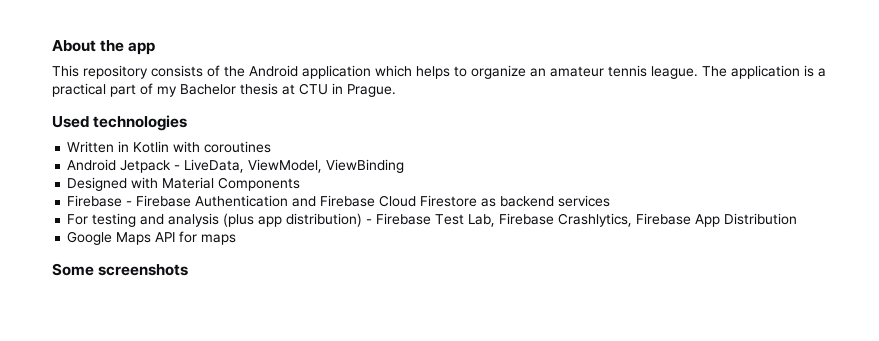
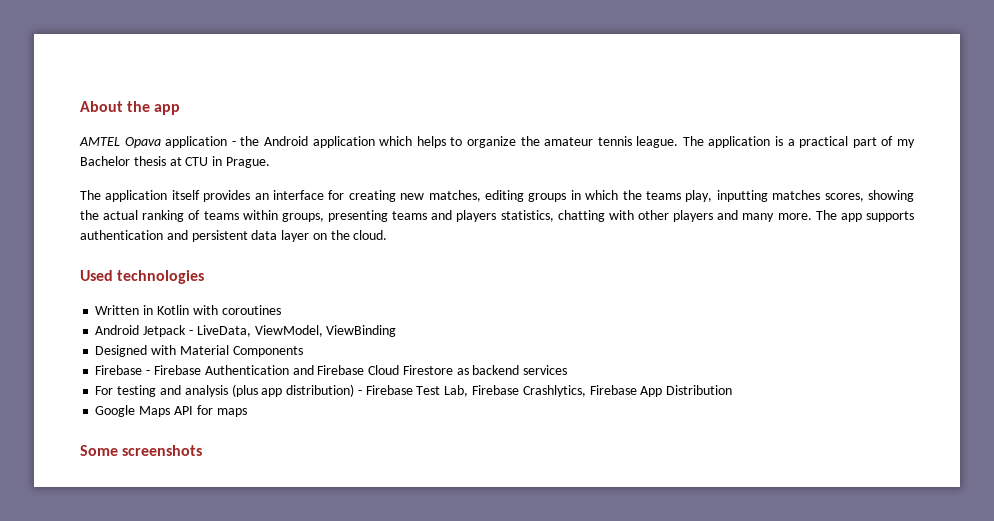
[52,65,220,79] This repository consists of -> [79,136,236,148] AMTEL Opava application -
[530,68,546,77] an -> [520,136,540,146] the
(396, 90) none -> [80,190,914,202] [80,210,914,222] [80,230,388,242] // The application itself provides an interface for creating new matches, editing groups in which the teams play, inputting matches scores, showing the actual ranking of teams within groups, presenting teams and players statistics, chatting with other players and many more. The app supports authentication and persistent data layer on the cloud.

